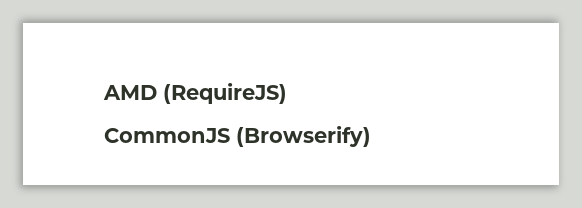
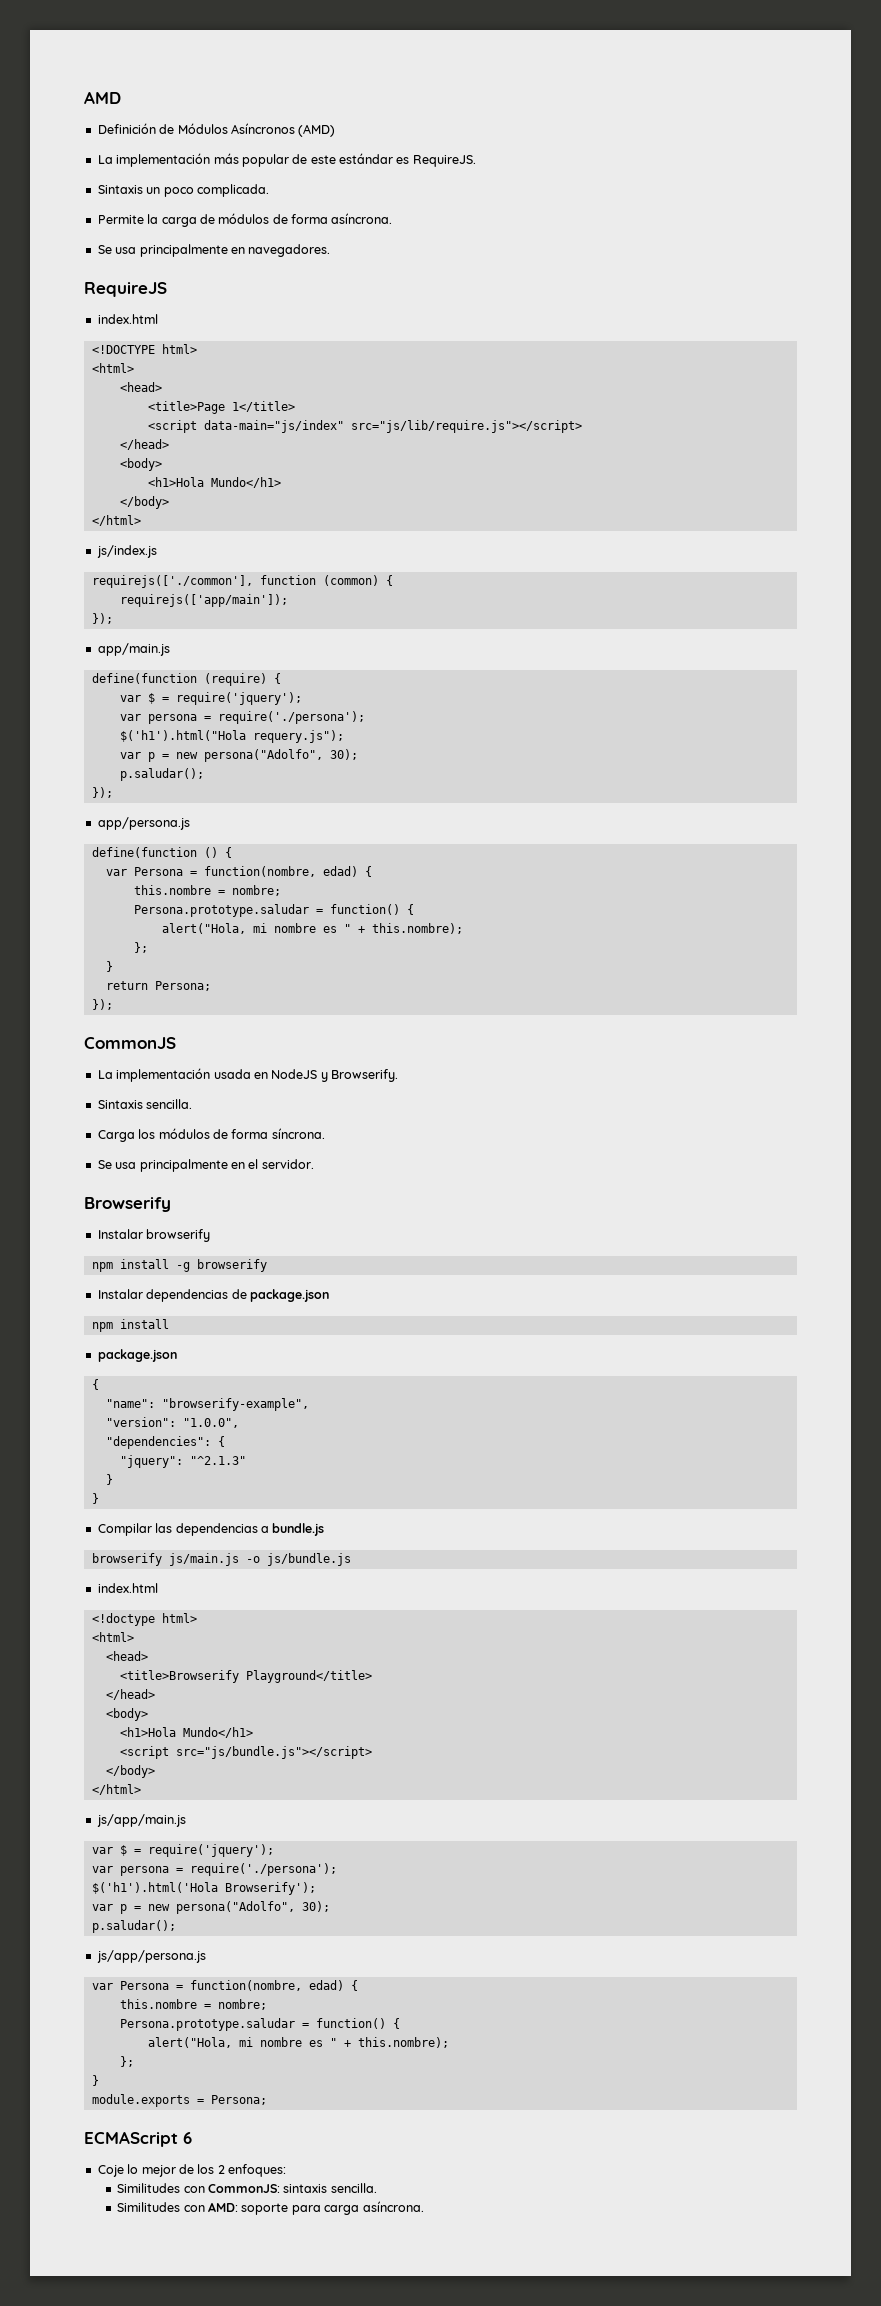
[163,83,287,104] [104,126,371,147] (RequireJS) // CommonJS (Browserify) -> [97,123,336,137] [97,153,476,167] [97,184,269,197] [97,213,393,227] [97,244,331,257] [84,282,167,297] [97,314,158,324] [91,344,197,354] [91,363,134,373] [119,382,162,392] [147,401,295,414] [147,420,582,433] [119,439,169,450] [119,458,162,471] [147,477,281,488] [119,496,169,509] [91,515,141,526] [96,545,157,558] [91,575,393,588] [119,594,288,607] [91,613,113,624] [97,643,170,656] [91,673,281,686] [119,692,302,705] [119,711,365,724] [119,730,344,743] [119,749,358,762] [119,768,204,781] [91,787,113,798] [97,817,190,830] [91,847,232,858] [105,866,372,877] [133,885,281,896] [133,904,414,917] [161,923,463,934] [133,942,148,953] [105,961,113,972] [105,981,211,991] [91,999,113,1010] [84,1037,176,1049] [97,1068,398,1082] [97,1099,193,1109] [97,1128,325,1142] [97,1159,314,1172] [84,1197,171,1212] [97,1229,211,1242] [91,1259,267,1272] [97,1289,329,1302] [91,1319,169,1332] [97,1349,177,1362] [91,1379,99,1390] [105,1398,309,1411] [105,1417,239,1428] [105,1436,225,1449] [119,1455,246,1468] [105,1474,113,1485] [91,1493,99,1504] [97,1523,325,1536] [91,1553,351,1566] [97,1583,158,1593] [91,1613,197,1626] [91,1632,134,1642] [105,1651,148,1661] [119,1670,372,1683] [105,1689,155,1700] [105,1708,148,1721] [119,1727,253,1738] [119,1746,372,1759] [105,1765,155,1778] [91,1784,141,1795] [96,1814,186,1827] [91,1844,274,1857] [91,1863,337,1876] [91,1882,316,1895] [91,1901,330,1914] [91,1920,176,1933] [96,1950,206,1963] [91,1980,358,1991] [119,1999,267,2010] [119,2018,400,2031] [147,2037,449,2048] [119,2056,134,2067] [91,2075,99,2086] [91,2094,267,2107] [84,2131,192,2147] [97,2164,286,2177] [117,2183,377,2193] [117,2201,424,2215] // Definición de Módulos Asíncronos (AMD) // La implementación más popular de este estándar es RequireJS. // Sintaxis un poco complicada. // Permite la carga de módulos de forma asíncrona. // Se usa principalmente en navegadores. // RequireJS // index.html // <!DOCTYPE html> // <html> // <head> // <title>Page 1</title> // <script data-main="js/index" src="js/lib/require.js"></script> // </head> // <body> // <h1>Hola Mundo</h1> // </body> // </html> // js/index.js // requirejs(['./common'], function (common) { // requirejs(['app/main']); // }); // app/main.js // define(function (require) { // var $ = require('jquery'); // var persona = require('./persona'); // $('h1').html("Hola requery.js"); // var p = new persona("Adolfo", 30); // p.saludar(); // }); // app/persona.js // define(function () { // var Persona = function(nombre, edad) { // this.nombre = nombre; // Persona.prototype.saludar = function() { // alert("Hola, mi nombre es " + this.nombre); // }; // } // return Persona; // }); // CommonJS // La implementación usada en NodeJS y Browserify. // Sintaxis sencilla. // Carga los módulos de forma síncrona. // Se usa principalmente en el servidor. // Browserify // Instalar browserify // npm install -g browserify // Instalar dependencias de package.json // npm install // package.json // { // "name": "browserify-example", // "version": "1.0.0", // "dependencies": { // "jquery": "^2.1.3" // } // } // Compilar las dependencias a bundle.js // browserify js/main.js -o js/bundle.js // index.html // <!doctype html> // <html> // <head> // <title>Browserify Playground</title> // </head> // <body> // <h1>Hola Mundo</h1> // <script src="js/bundle.js"></script> // </body> // </html> // js/app/main.js // var $ = require('jquery'); // var persona = require('./persona'); // $('h1').html('Hola Browserify'); // var p = new persona("Adolfo", 30); // p.saludar(); // js/app/persona.js // var Persona = function(nombre, edad) { // this.nombre = nombre; // Persona.prototype.saludar = function() { // alert("Hola, mi nombre es " + this.nombre); // }; // } // module.exports = Persona; // ECMAScript 6 // Coje lo mejor de los 2 enfoques: // Similitudes con CommonJS: sintaxis sencilla. // Similitudes con AMD: soporte para carga asíncrona.

